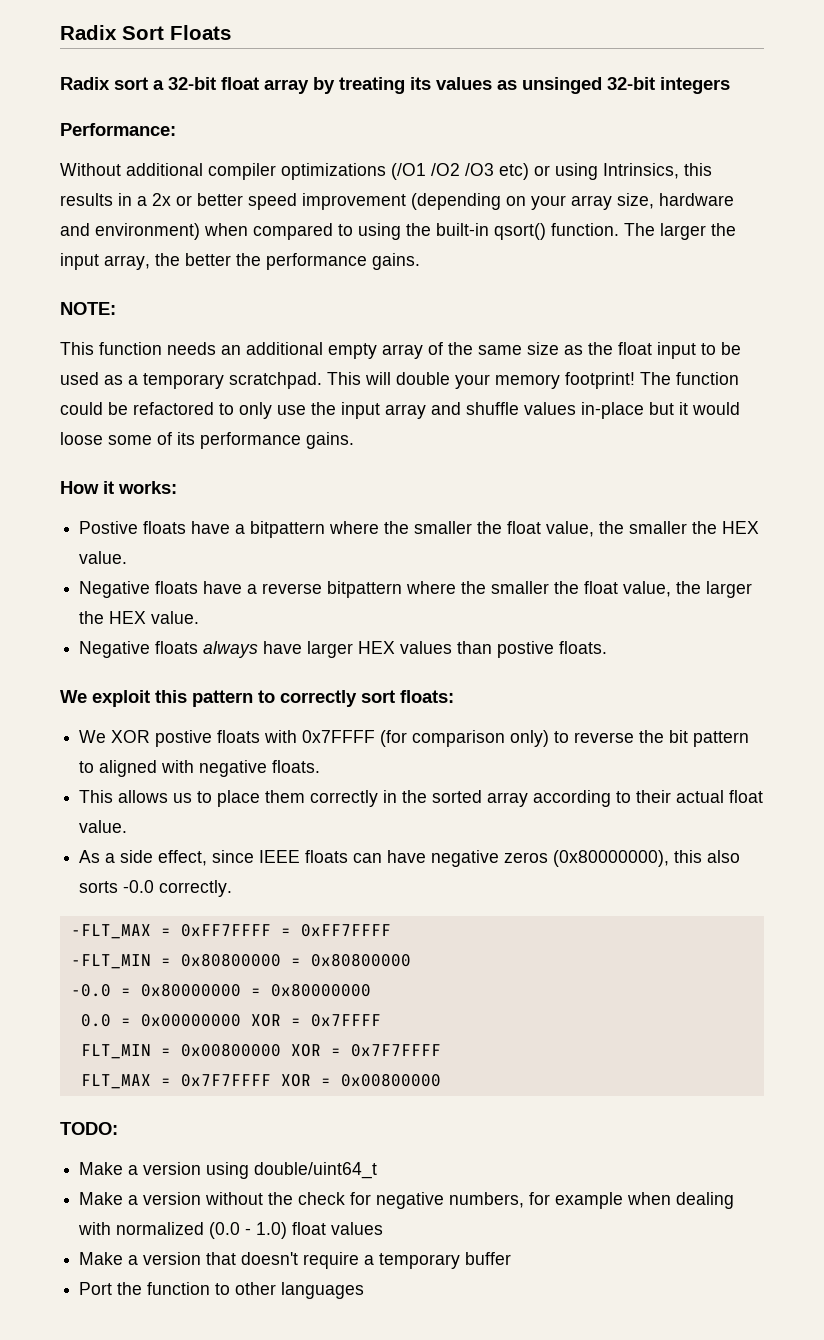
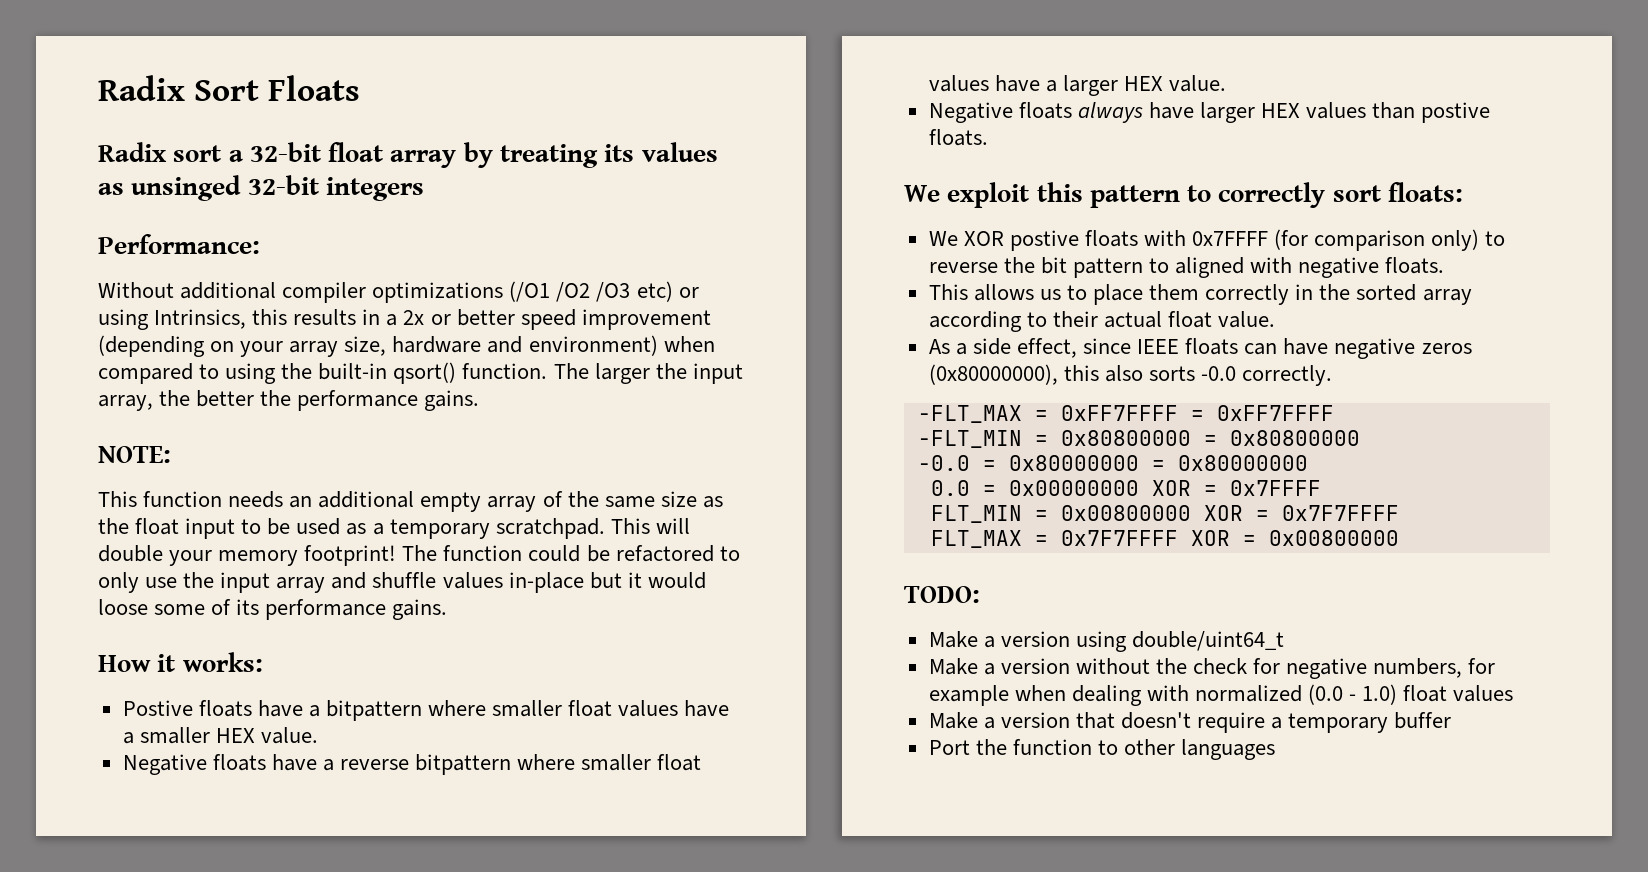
[384,521,718,537] the smaller the float value, the smaller the -> [492,700,730,717] [122,727,210,744] smaller float values have a smaller
[461,581,753,598] [79,611,105,624] the smaller the float value, the larger the -> [581,754,702,771] [928,75,1118,96] smaller float values have a larger

